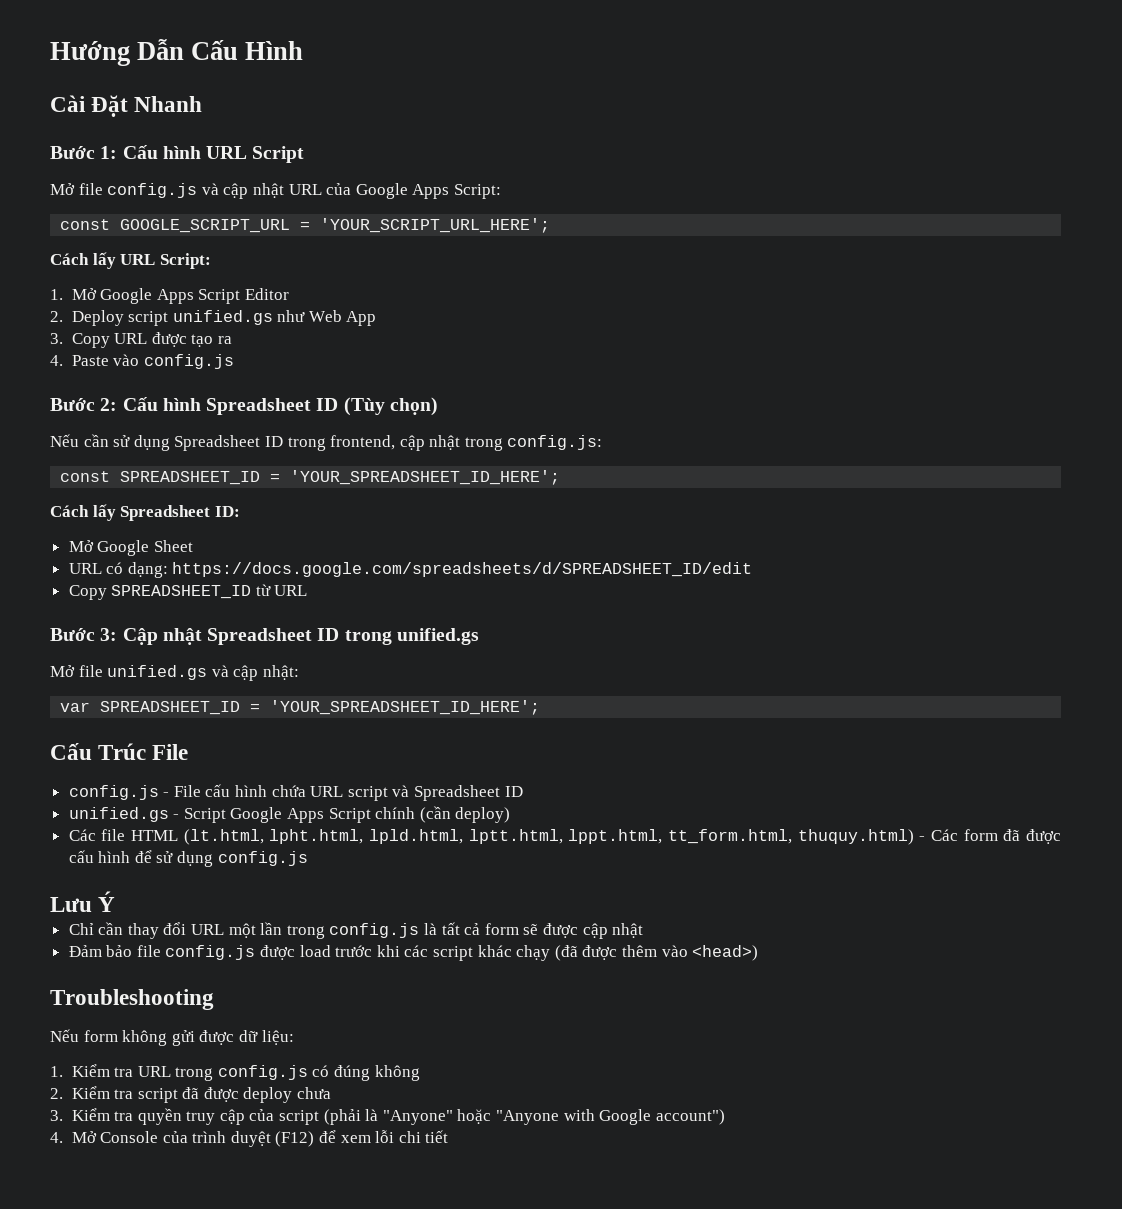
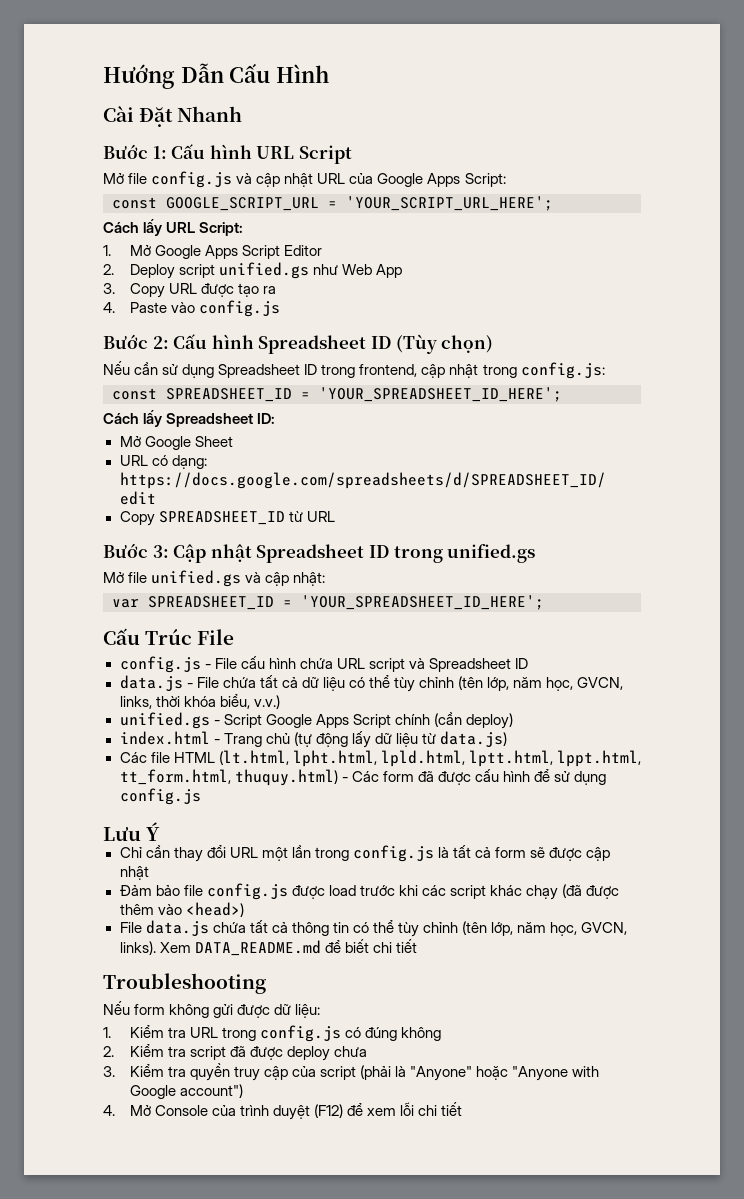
(523, 791) none -> [119,675,624,692] [119,694,280,709] // data.js - File chứa tất cả dữ liệu có thể tùy chỉnh (tên lớp, năm học, GVCN, links, thời khóa biểu, v.v.)
(511, 815) none -> [119,731,508,748] // index.html - Trang chủ (tự động lấy dữ liệu từ data.js)
(759, 953) none -> [119,920,628,937] [119,939,417,956] // File data.js chứa tất cả thông tin có thể tùy chỉnh (tên lớp, năm học, GVCN, links). Xem DATA_README.md để biết chi tiết

